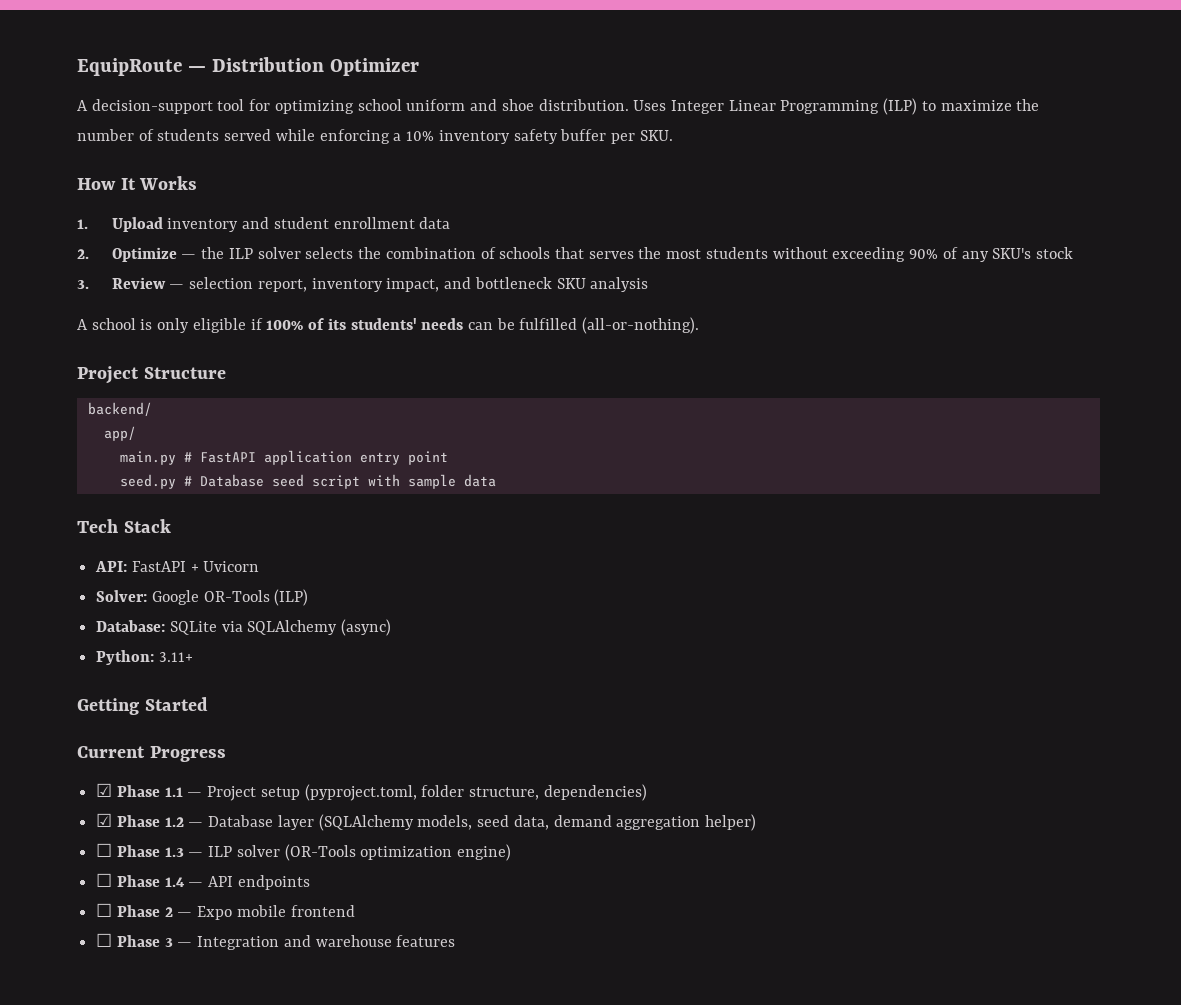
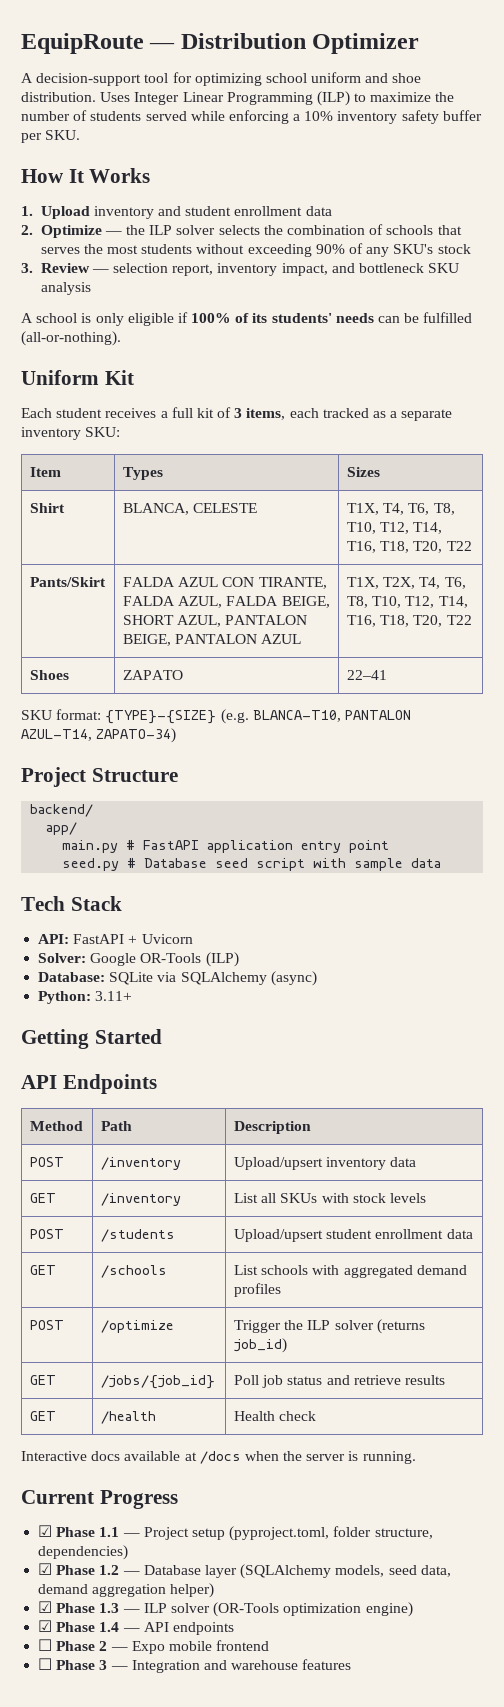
(700, 325) none -> [21,370,134,385] [21,407,453,421] [21,427,121,440] [29,467,61,477] [122,467,163,480] [346,467,380,477] [29,503,65,513] [122,503,258,515] [346,503,455,515] [346,522,443,534] [346,541,472,553] [29,577,106,587] [122,577,327,589] [122,596,330,608] [122,615,308,627] [122,634,302,646] [346,577,466,589] [346,596,468,608] [346,615,472,627] [29,670,69,680] [122,670,183,680] [346,670,387,680] [21,709,411,724] [21,728,177,743] // Uniform Kit // Each student receives a full kit of 3 items, each tracked as a separate inventory SKU: // Item | Types | Sizes // Shirt | BLANCA, CELESTE | T1X, T4, T6, T8, T10, T12, T14, T16, T18, T20, T22 // Pants/Skirt | FALDA AZUL CON TIRANTE, FALDA AZUL, FALDA BEIGE, SHORT AZUL, PANTALON BEIGE, PANTALON AZUL | T1X, T2X, T4, T6, T8, T10, T12, T14, T16, T18, T20, T22 // Shoes | ZAPATO | 22–41 // SKU format: {TYPE}-{SIZE} (e.g. BLANCA-T10, PANTALON AZUL-T14, ZAPATO-34)
(208, 704) none -> [21,1074,157,1094] [29,1121,83,1131] [100,1121,132,1131] [233,1121,311,1134] [29,1157,64,1167] [100,1157,181,1170] [233,1157,417,1170] [29,1193,56,1203] [100,1193,181,1206] [233,1193,426,1203] [29,1229,64,1239] [100,1229,175,1242] [233,1229,473,1242] [29,1265,56,1275] [100,1265,167,1278] [233,1265,467,1278] [233,1283,281,1297] [29,1320,64,1330] [100,1320,174,1333] [233,1319,425,1334] [233,1338,287,1353] [29,1375,56,1385] [100,1375,215,1389] [233,1375,445,1388] [29,1411,56,1421] [100,1411,156,1424] [233,1411,317,1421] [21,1451,416,1464] // API Endpoints // Method | Path | Description // POST | /inventory | Upload/upsert inventory data // GET | /inventory | List all SKUs with stock levels // POST | /students | Upload/upsert student enrollment data // GET | /schools | List schools with aggregated demand profiles // POST | /optimize | Trigger the ILP solver (returns job_id) // GET | /jobs/{job_id} | Poll job status and retrieve results // GET | /health | Health check // Interactive docs available at /docs when the server is running.
[96,843,113,857] ☐ -> [38,1601,53,1613] ☑
[96,873,113,887] ☐ -> [38,1620,53,1632] ☑

